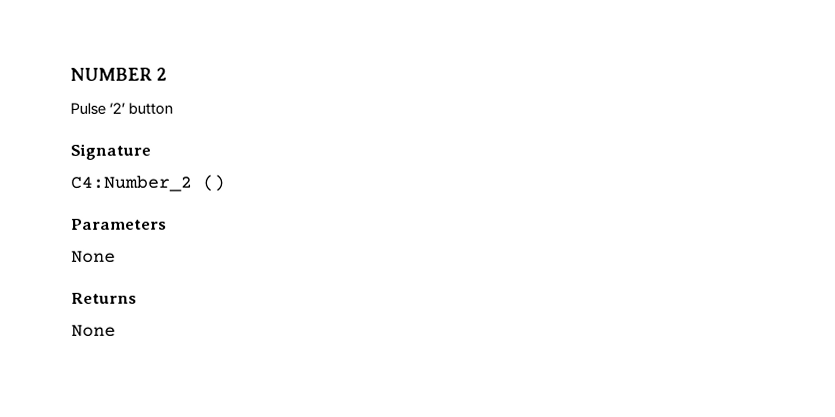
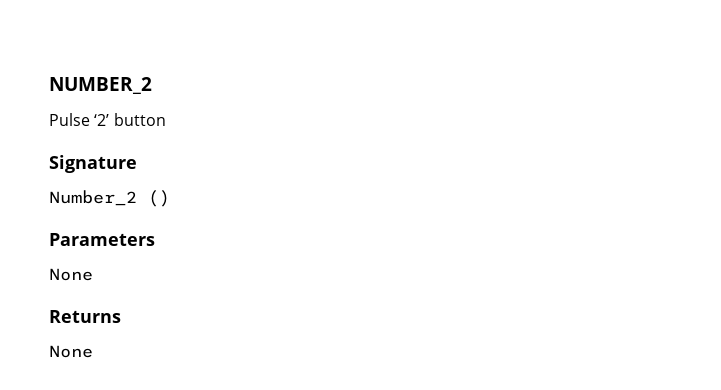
[70,67,167,81] NUMBER 2 -> [49,77,152,94] NUMBER_2
[70,175,192,192] C4:Number_2 -> [49,190,137,206] Number_2

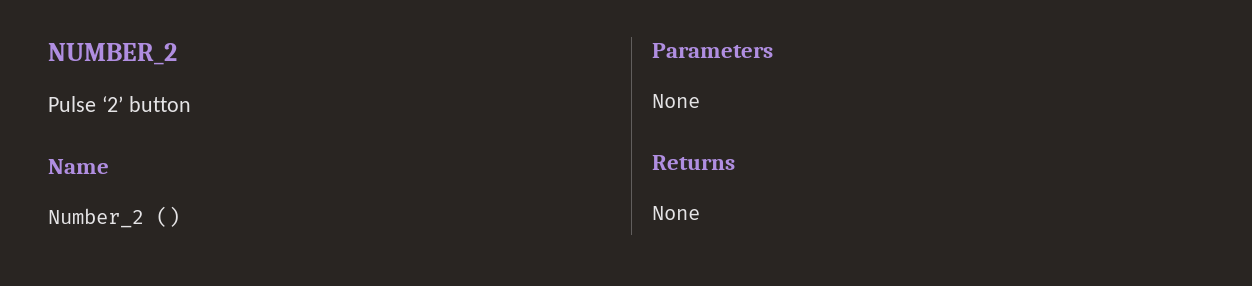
[49,155,137,173] Signature -> [48,159,109,174] Name

